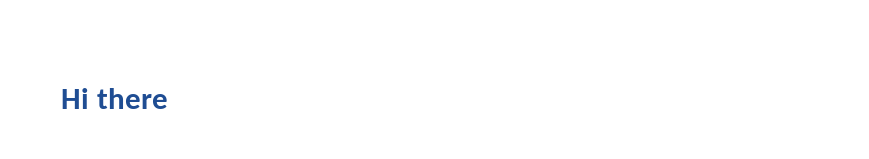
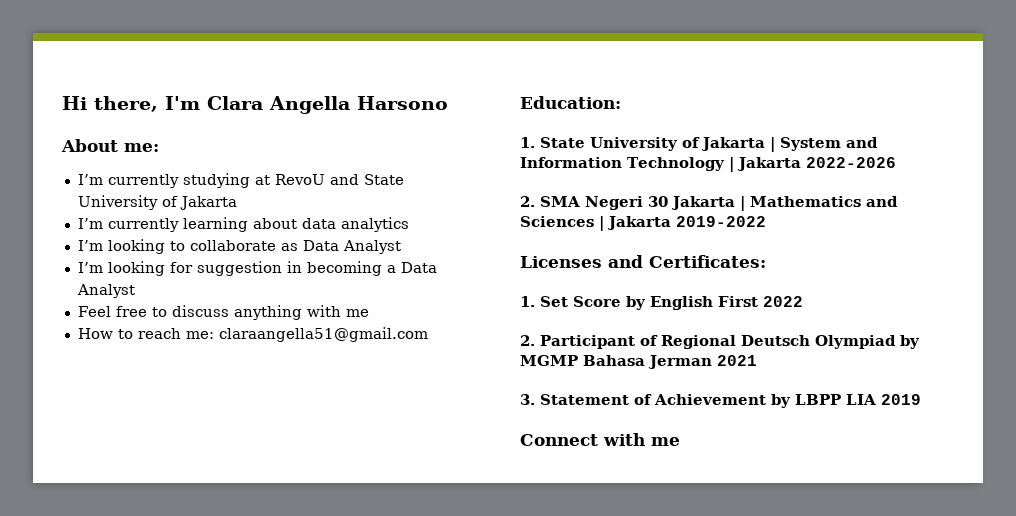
[97,88,169,109] there -> [94,96,448,114] [61,139,159,152] [77,173,404,188] [77,195,237,210] [77,217,409,232] [77,239,401,254] [77,261,437,276] [76,284,135,298] [77,305,369,320] [77,327,428,342] [520,96,621,109] [520,137,878,152] [520,157,896,172] [520,196,898,211] [520,216,766,231] [520,255,766,268] [520,296,803,310] [520,335,920,349] [520,355,757,369] [520,394,921,408] [520,433,680,446] there, I'm Clara Angella Harsono // About me: // I’m currently studying at RevoU and State University of Jakarta // I’m currently learning about data analytics // I’m looking to collaborate as Data Analyst // I’m looking for suggestion in becoming a Data Analyst // Feel free to discuss anything with me // How to reach me: claraangella51@gmail.com // Education: // 1. State University of Jakarta | System and Information Technology | Jakarta 2022-2026 // 2. SMA Negeri 30 Jakarta | Mathematics and Sciences | Jakarta 2019-2022 // Licenses and Certificates: // 1. Set Score by English First 2022 // 2. Participant of Regional Deutsch Olympiad by MGMP Bahasa Jerman 2021 // 3. Statement of Achievement by LBPP LIA 2019 // Connect with me

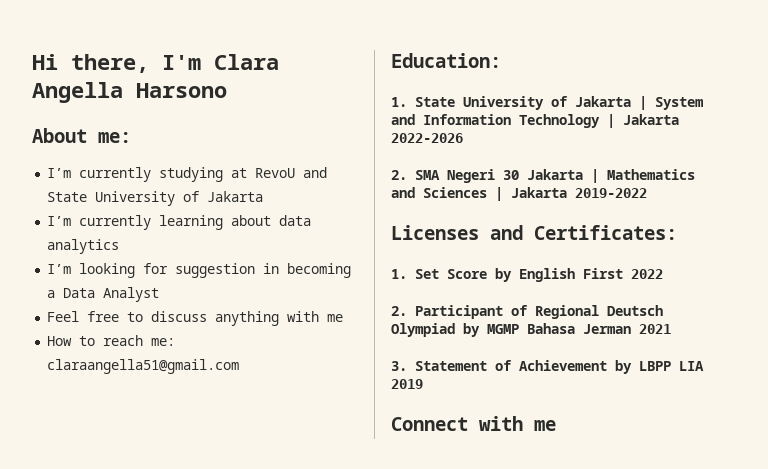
[77,239,401,254] // I’m looking to collaborate as Data Analyst -> (120, 246) none

